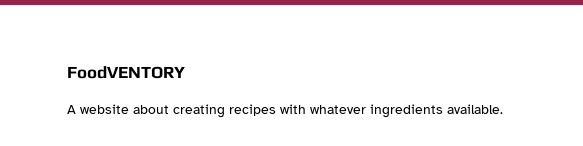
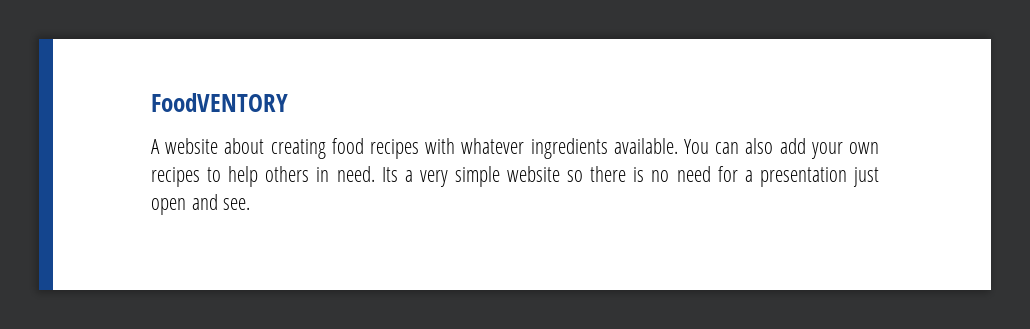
(225, 111) none -> [331,138,364,154] food
(503, 109) none -> [684,138,880,159] [151,166,879,187] [151,194,251,215] You can also add your own recipes to help others in need. Its a very simple website so there is no need for a presentation just open and see.

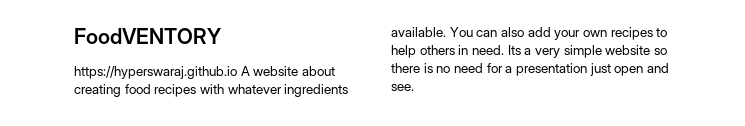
(288, 102) none -> [74,66,237,79] https://hyperswaraj.github.io

